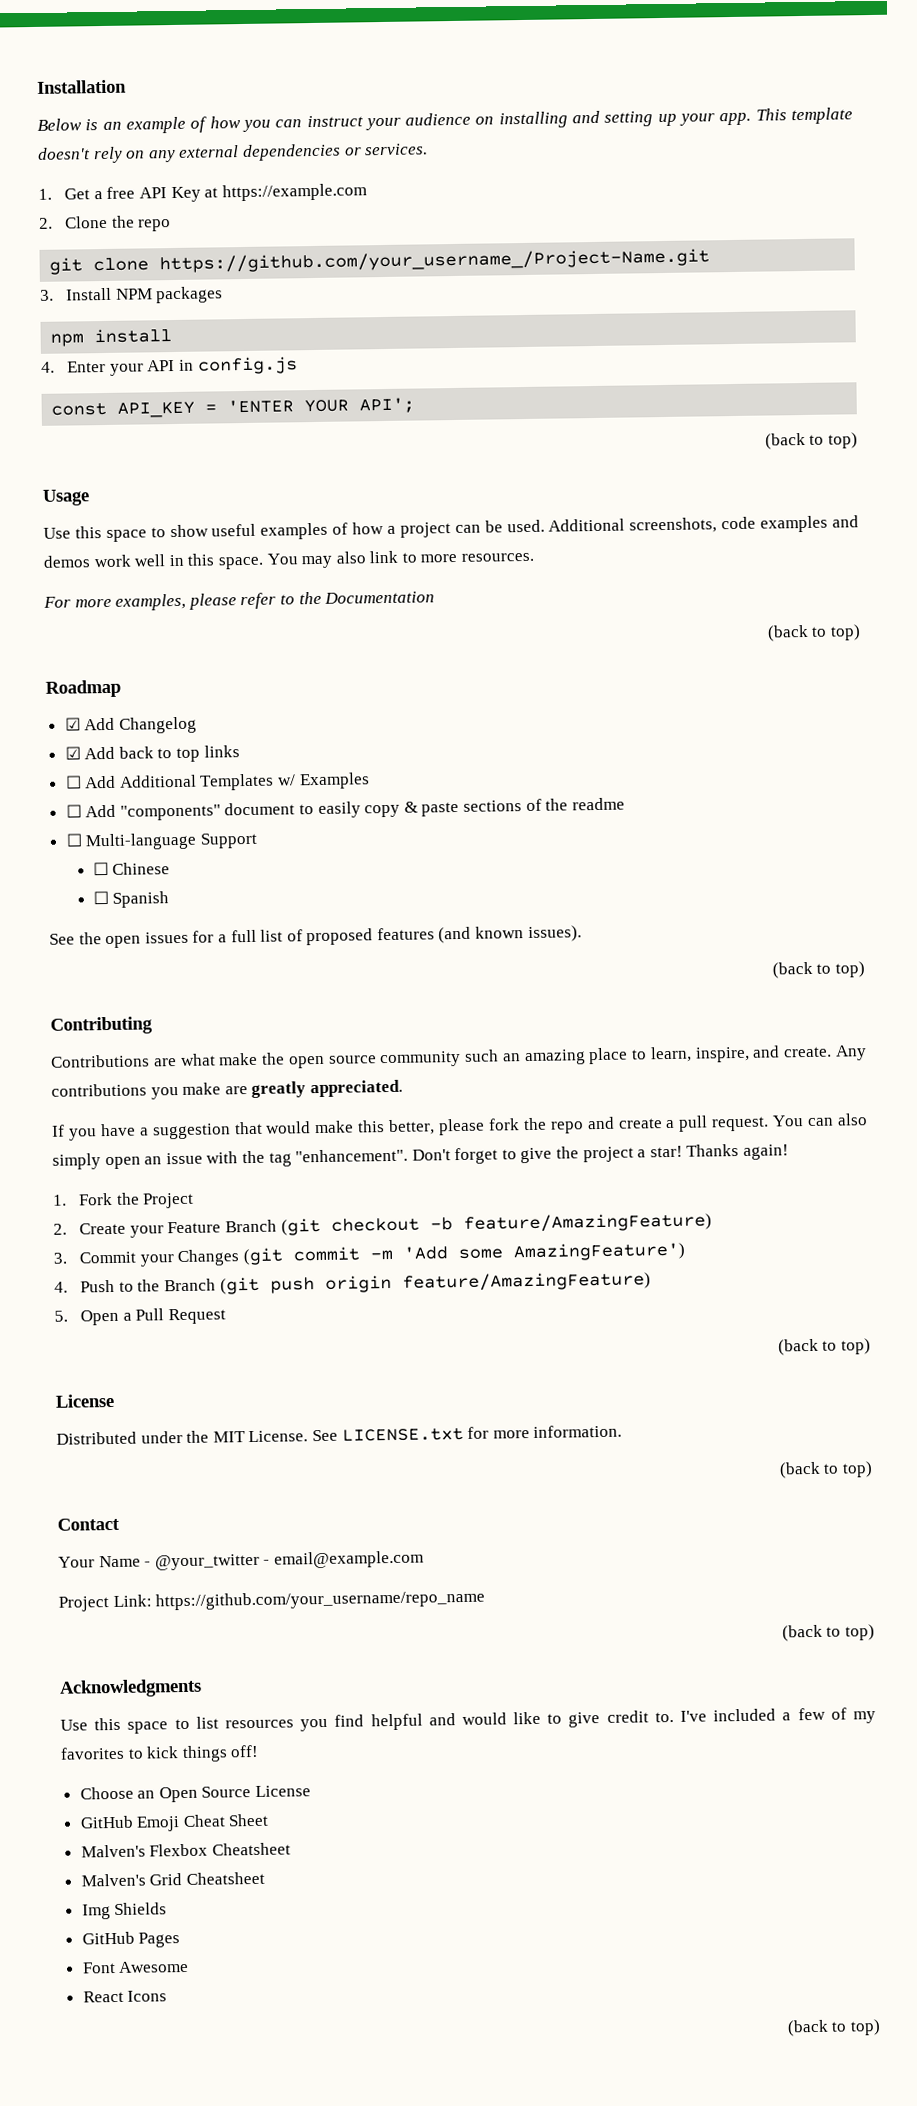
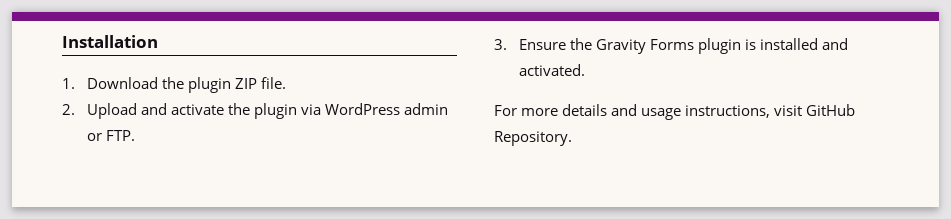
[37,107,853,134] [38,143,429,164] [38,183,367,203] [39,215,172,232] [49,248,711,275] [40,286,224,304] [50,328,173,347] [41,356,298,376] [51,397,416,418] [764,432,858,450] [42,489,90,506] [43,515,860,542] [43,550,535,570] [43,591,436,611] [766,624,861,642] [45,679,121,698] [64,716,197,734] [64,745,240,763] [64,772,370,791] [65,797,625,821] [65,832,258,851] [92,861,171,876] [92,890,170,908] [49,925,582,949] [771,961,865,979] [50,1016,153,1035] [50,1045,867,1069] [51,1079,403,1100] [51,1113,869,1141] [52,1143,790,1170] [52,1192,195,1209] [53,1212,712,1238] [53,1241,685,1267] [54,1271,651,1295] [54,1308,226,1326] [777,1338,871,1356] [55,1393,115,1408] [56,1424,623,1445] [778,1461,873,1479] [57,1517,120,1531] [58,1550,424,1571] [58,1589,486,1612] [781,1624,875,1642] [59,1678,202,1698] [60,1707,876,1734] [60,1744,260,1763] [79,1785,312,1803] [79,1813,270,1832] [80,1842,291,1858] [80,1871,265,1887] [81,1902,168,1920] [81,1931,181,1948] [81,1960,190,1974] [82,1990,168,2003] [786,2019,881,2037] Below is an example of how you can instruct your audience on installing and setting up your app. This template doesn't rely on any external dependencies or services. // 1. Get a free API Key at https://example.com // 2. Clone the repo // git clone https://github.com/your_username_/Project-Name.git // 3. Install NPM packages // npm install // 4. Enter your API in config.js // const API_KEY = 'ENTER YOUR API'; // (back to top) // Usage // Use this space to show useful examples of how a project can be used. Additional screenshots, code examples and demos work well in this space. You may also link to more resources. // For more examples, please refer to the Documentation // (back to top) // Roadmap // ☑ Add Changelog // ☑ Add back to top links // ☐ Add Additional Templates w/ Examples // ☐ Add "components" document to easily copy & paste sections of the readme // ☐ Multi-language Support // ☐ Chinese // ☐ Spanish // See the open issues for a full list of proposed features (and known issues). // (back to top) // Contributing // Contributions are what make the open source community such an amazing place to learn, inspire, and create. Any contributions you make are greatly appreciated. // If you have a suggestion that would make this better, please fork the repo and create a pull request. You can also simply open an issue with the tag "enhancement". Don't forget to give the project a star! Thanks again! // 1. Fork the Project // 2. Create your Feature Branch (git checkout -b feature/AmazingFeature) // 3. Commit your Changes (git commit -m 'Add some AmazingFeature') // 4. Push to the Branch (git push origin feature/AmazingFeature) // 5. Open a Pull Request // (back to top) // License // Distributed under the MIT License. See LICENSE.txt for more information. // (back to top) // Contact // Your Name - @your_twitter - email@example.com // Project Link: https://github.com/your_username/repo_name // (back to top) // Acknowledgments // Use this space to list resources you find helpful and would like to give credit to. I've included a few of my favorites to kick things off! // Choose an Open Source License // GitHub Emoji Cheat Sheet // Malven's Flexbox Cheatsheet // Malven's Grid Cheatsheet // Img Shields // GitHub Pages // Font Awesome // React Icons // (back to top) -> [62,77,286,93] [62,103,449,119] [86,130,135,141] [494,38,849,54] [518,64,585,76] [494,104,856,120] [494,131,572,146] 1. Download the plugin ZIP file. // 2. Upload and activate the plugin via WordPress admin or FTP. // 3. Ensure the Gravity Forms plugin is installed and activated. // For more details and usage instructions, visit GitHub Repository.

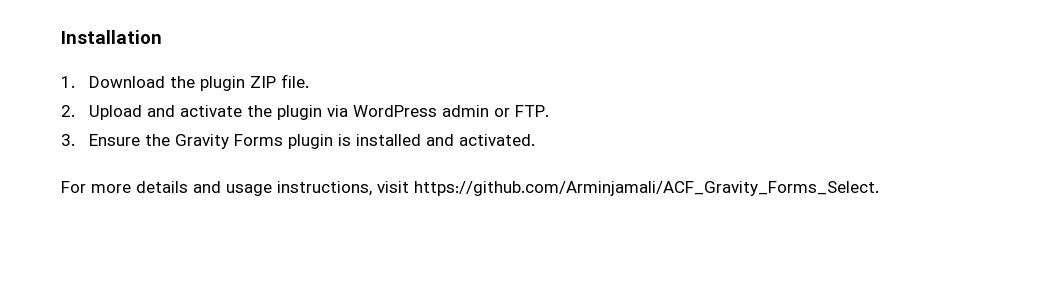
[806,104,856,116] [494,131,572,146] GitHub Repository. -> [414,181,879,196] https://github.com/Arminjamali/ACF_Gravity_Forms_Select.

